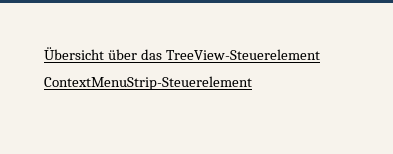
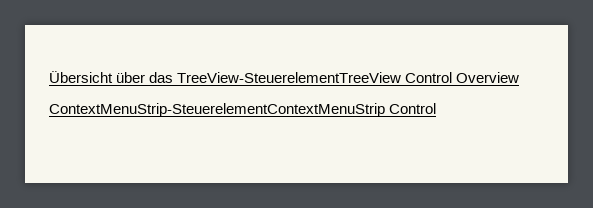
[165,49,320,60] [44,76,252,90] TreeView-Steuerelement // ContextMenuStrip-Steuerelement -> [177,72,520,83] [49,103,437,117] TreeView-SteuerelementTreeView Control Overview // ContextMenuStrip-SteuerelementContextMenuStrip Control

